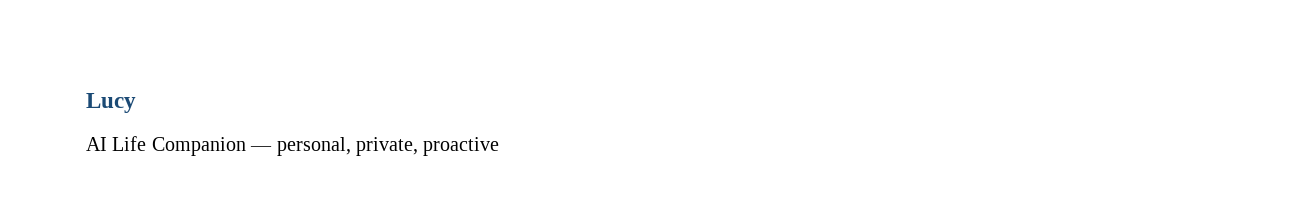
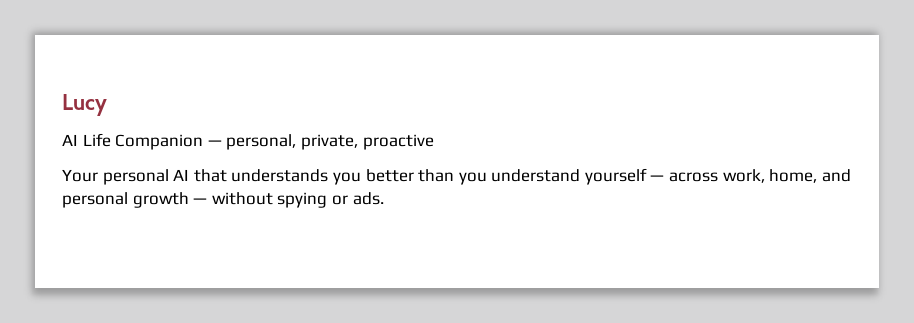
(500, 146) none -> [62,168,851,185] [62,192,384,208] // Your personal AI that understands you better than you understand yourself — across work, home, and personal growth — without spying or ads.

